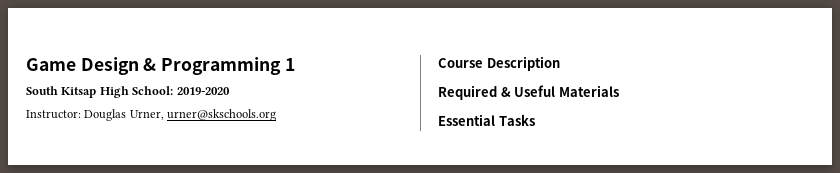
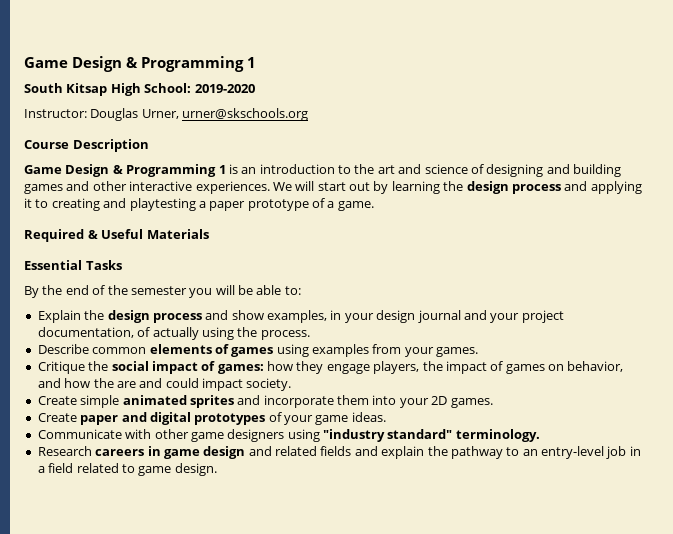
(560, 63) none -> [24,164,621,177] [24,181,642,194] [24,198,374,211] // Game Design & Programming 1 is an introduction to the art and science of designing and building games and other interactive experiences. We will start out by learning the design process and applying it to creating and playtesting a paper prototype of a game.
(535, 120) none -> [24,285,301,298] [37,310,564,323] [37,327,310,340] [37,344,479,357] [37,361,624,374] [37,378,292,391] [37,395,493,408] [37,412,386,425] [37,429,540,442] [37,446,641,459] [37,463,217,476] // By the end of the semester you will be able to: // Explain the design process and show examples, in your design journal and your project documentation, of actually using the process. // Describe common elements of games using examples from your games. // Critique the social impact of games: how they engage players, the impact of games on behavior, and how the are and could impact society. // Create simple animated sprites and incorporate them into your 2D games. // Create paper and digital prototypes of your game ideas. // Communicate with other game designers using "industry standard" terminology. // Research careers in game design and related fields and explain the pathway to an entry-level job in a field related to game design.

